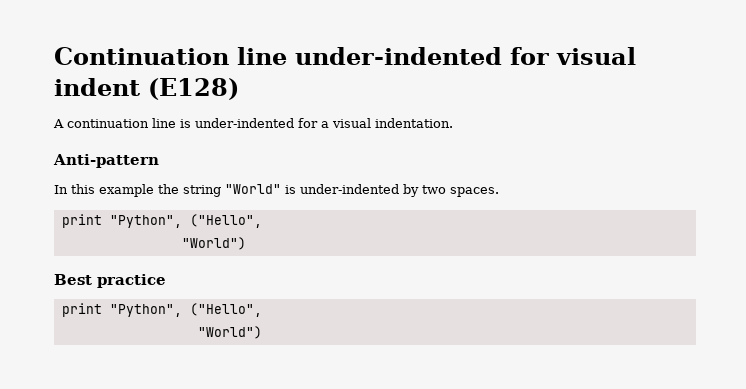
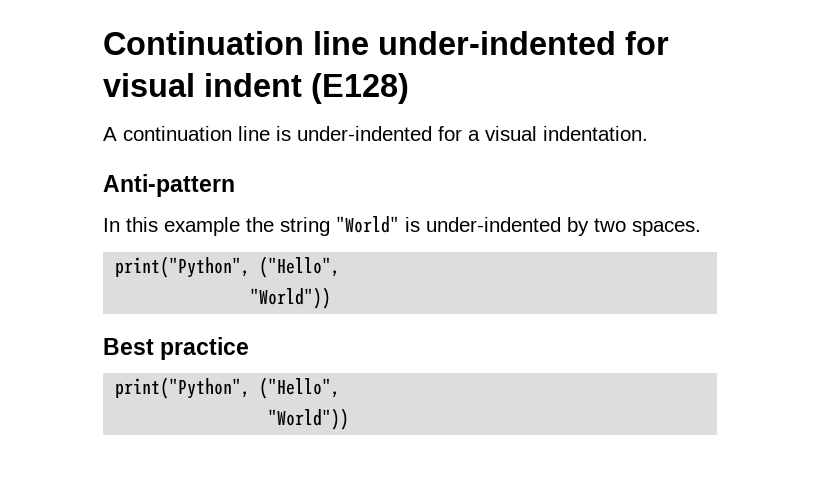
[61,214,262,228] [181,237,246,250] print "Python", ("Hello", // "World") -> [115,256,341,278] [250,287,332,309] print("Python", ("Hello", // "World"))
[61,303,262,317] [197,326,262,339] print "Python", ("Hello", // "World") -> [115,377,341,399] [268,408,350,430] print("Python", ("Hello", // "World"))

